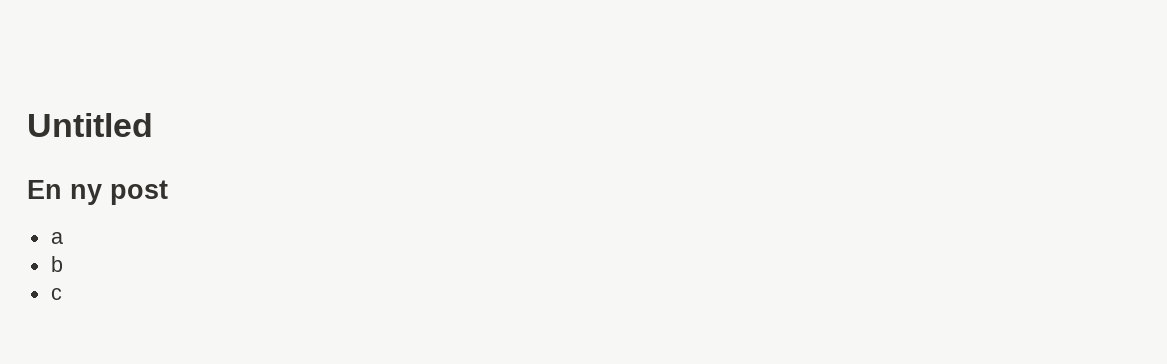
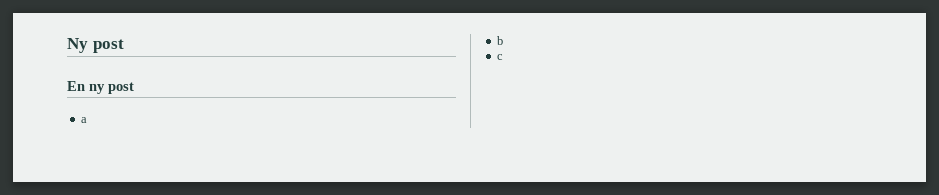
[27,113,153,137] Untitled -> [67,38,124,53] Ny post

